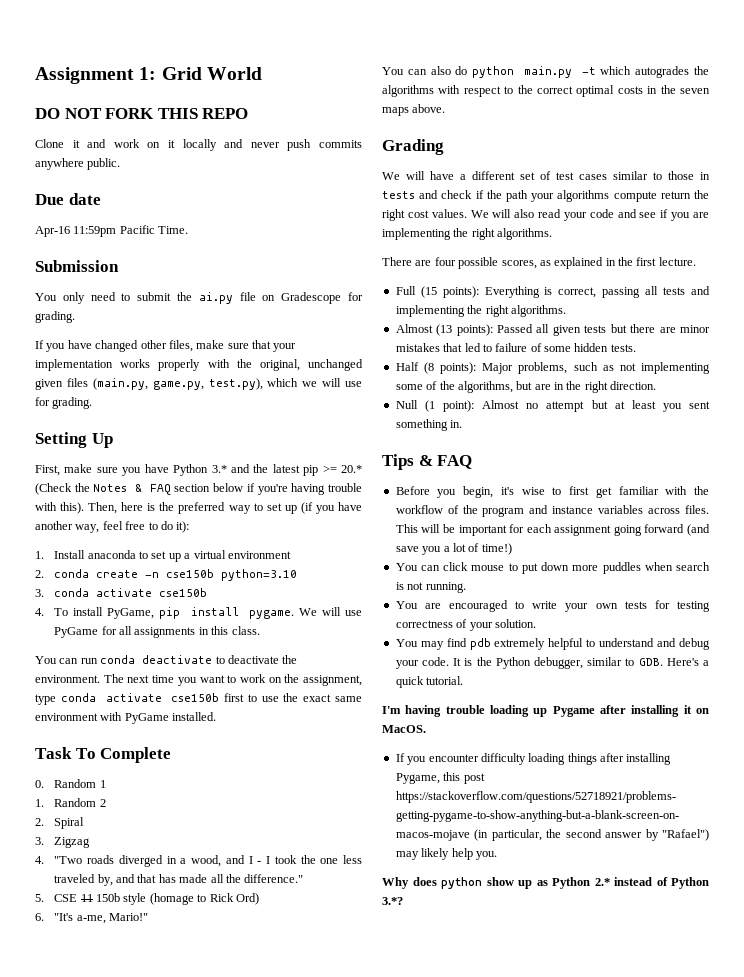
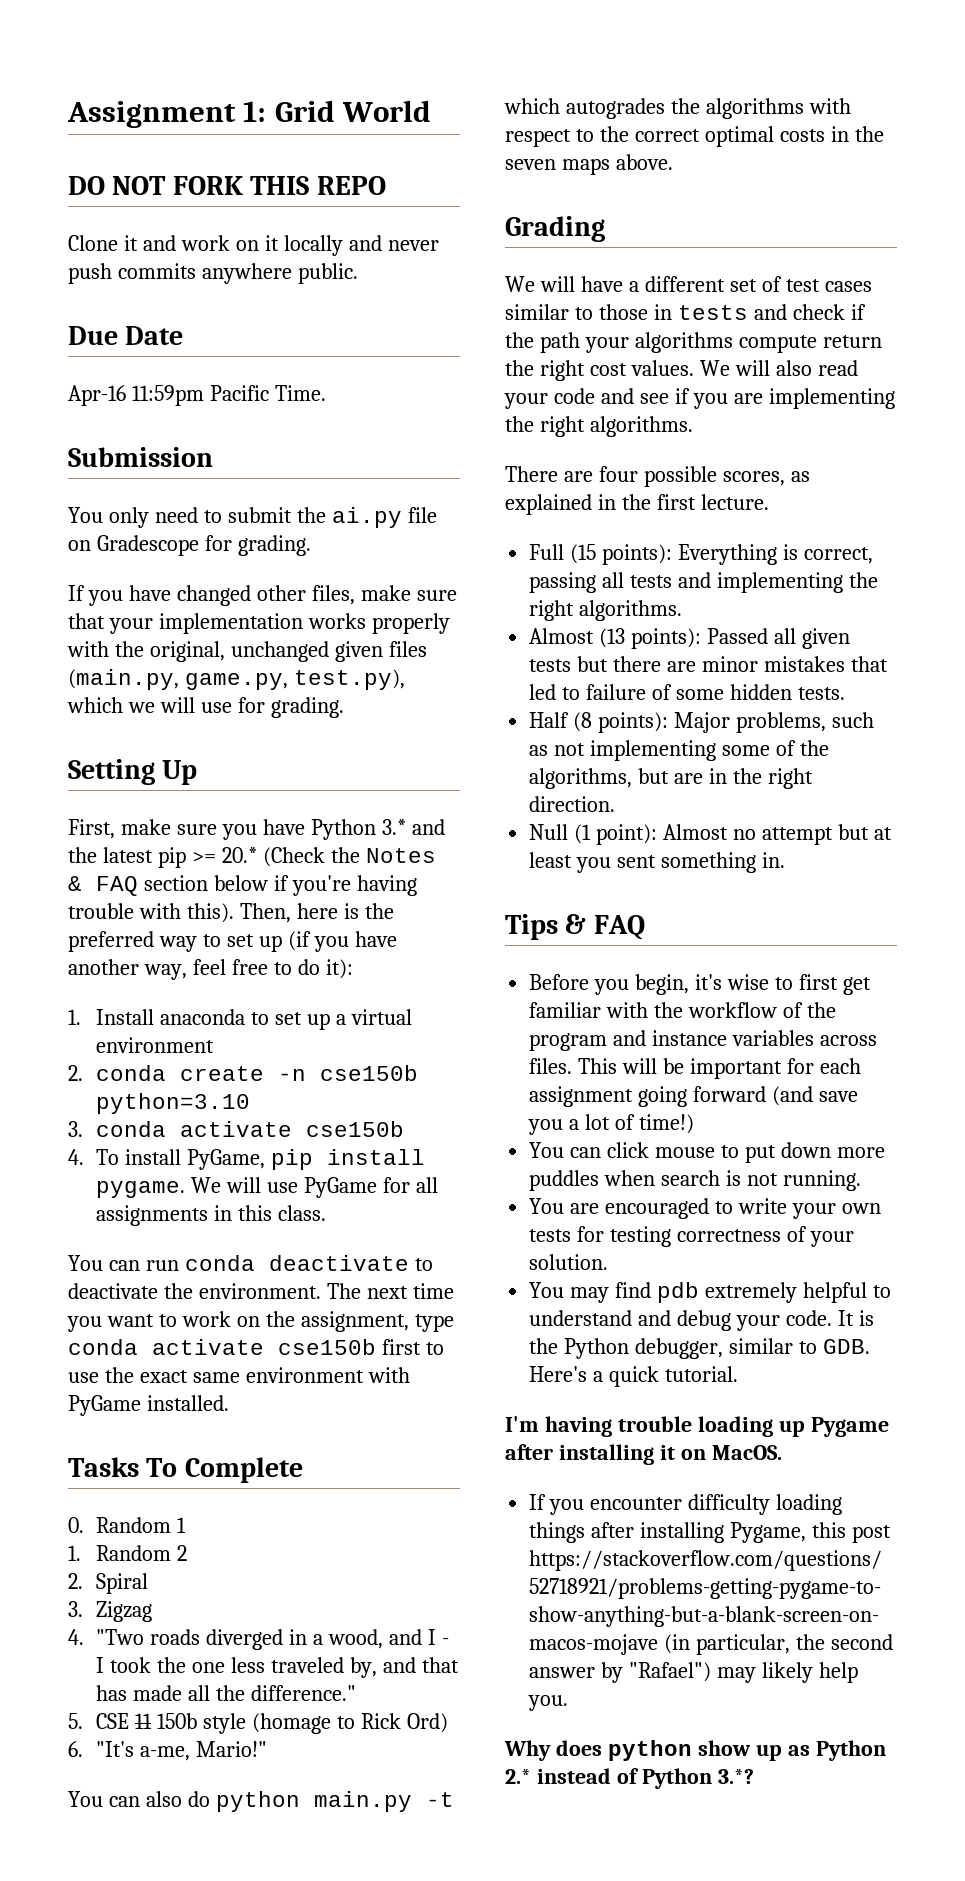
[68,193,101,205] date -> [125,326,184,345] Date
[35,747,72,759] Task -> [68,1457,139,1477] Tasks

